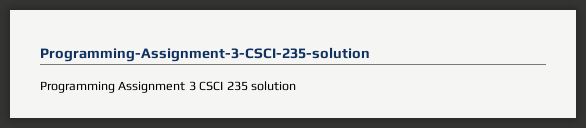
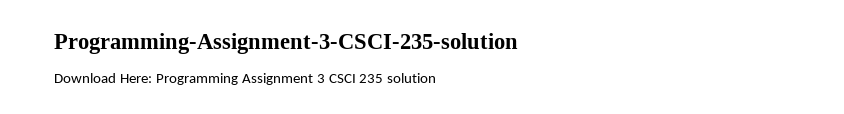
(370, 54) none -> [54,73,152,83] Download Here:

